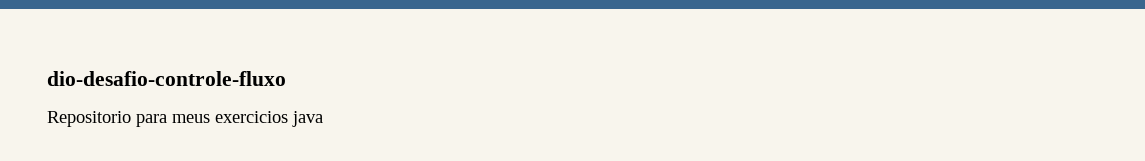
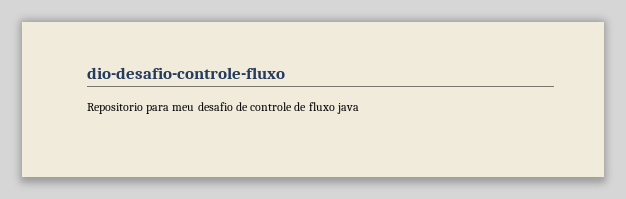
[172,111,288,123] meus exercicios -> [172,102,335,111] meu desafio de controle de fluxo

